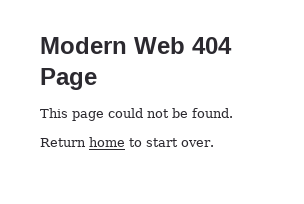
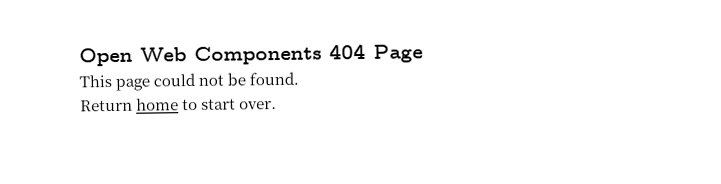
[40,37,185,54] Modern Web -> [79,45,322,67] Open Web Components

